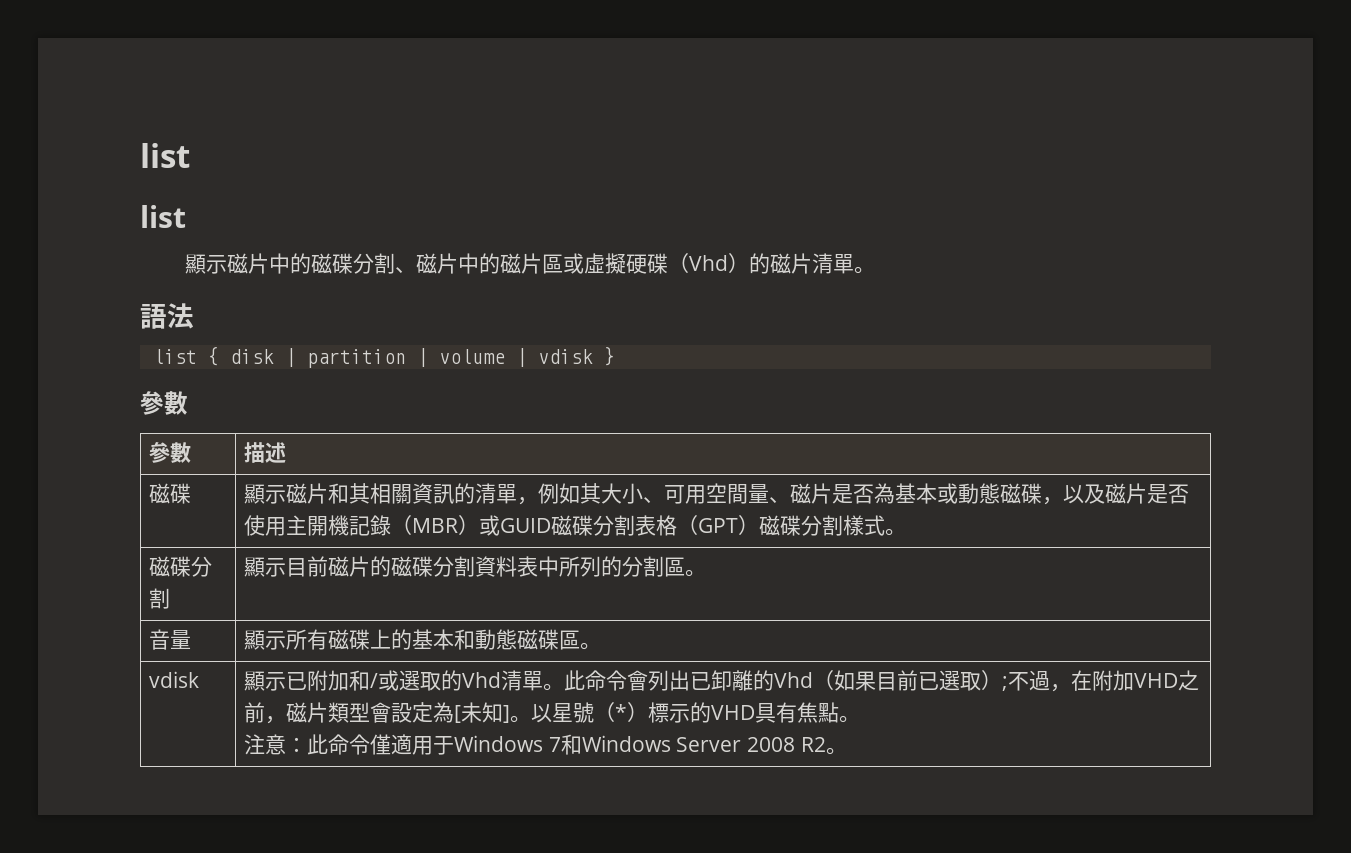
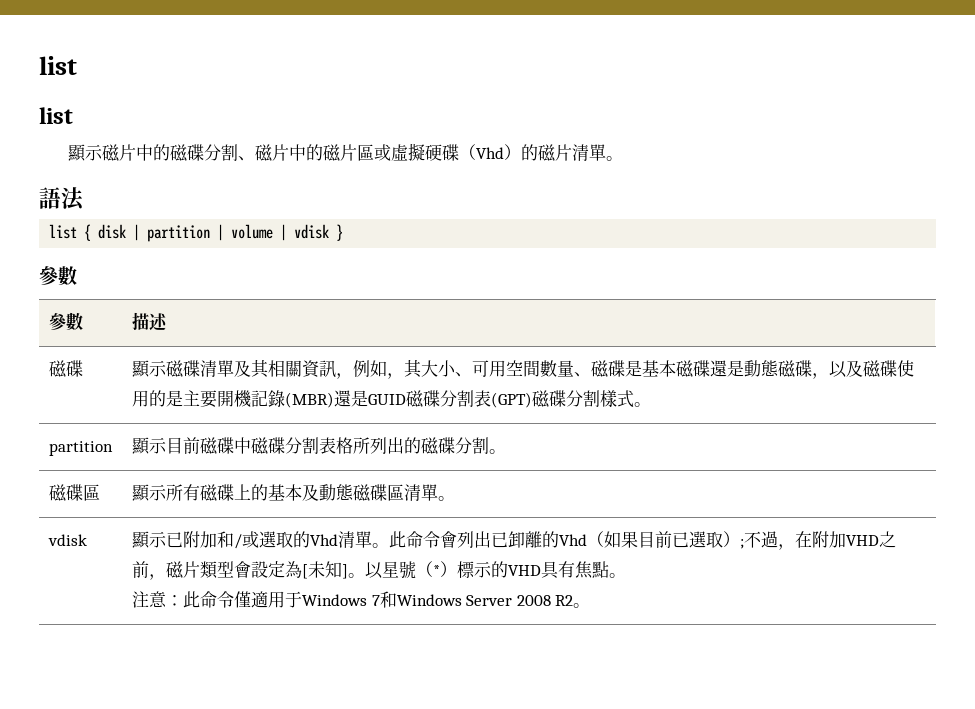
[306,483,349,504] 片和 -> [182,360,251,377] 碟清單及
[453,483,580,505] 的清單，例如 -> [335,360,404,379] ，例如，
[747,483,1189,505] [243,515,500,536] 量、磁片是否為基本或動態磁碟，以及磁片是否使用主開機記錄（MBR）或 -> [539,360,914,379] [131,390,368,408] 數量、磁碟是基本磁碟還是動態磁碟，以及磁碟使用的是主要開機記錄(MBR)還是
[655,515,759,536] 格（GPT） -> [490,392,532,408] (GPT)
[148,556,212,577] [148,588,170,609] 磁碟分割 -> [48,441,113,456] partition
[348,556,706,577] [148,629,191,650] 片的磁碟分割資料表中所列的分割區。 // 音量 -> [216,437,506,455] [48,484,100,502] 碟中磁碟分割表格所列出的磁碟分割。 // 磁碟區
[453,629,475,650] 和 -> [301,484,319,501] 及
(580, 640) none -> [403,484,438,501] 清單

